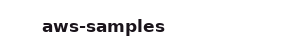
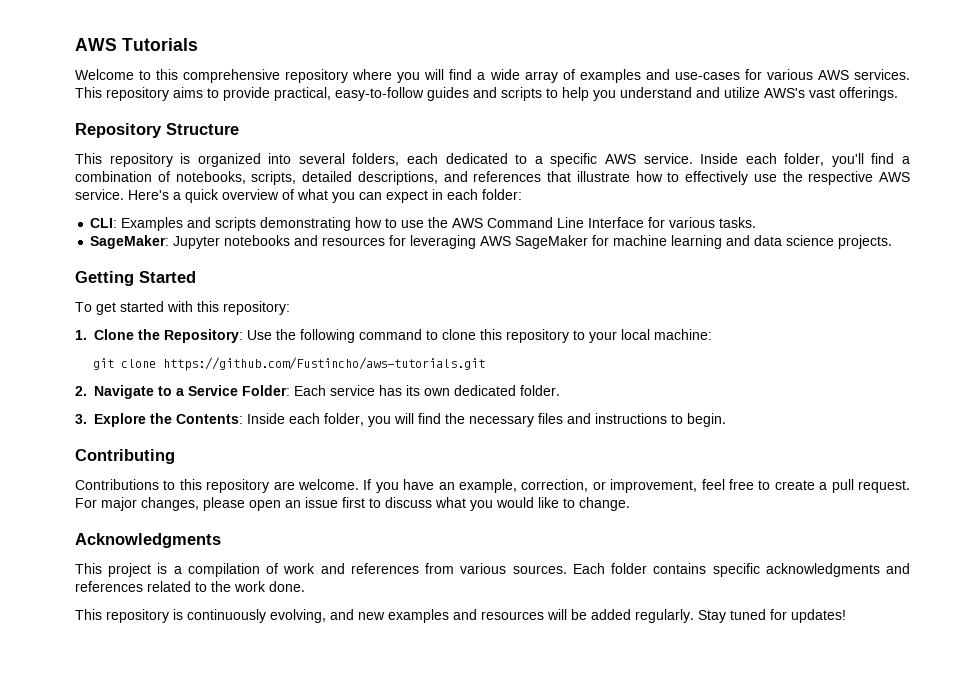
[42,19,165,36] aws-samples -> [75,38,198,51] [75,69,910,83] [75,87,898,101] [75,123,239,138] [75,153,910,167] [75,171,910,185] [75,189,522,203] [90,217,757,231] [90,235,893,249] [75,271,196,286] [75,301,290,315] [75,329,712,343] [93,357,486,371] [75,385,560,399] [75,413,726,427] [75,449,175,464] [75,479,910,493] [75,497,630,511] [75,533,221,548] [75,563,911,577] [75,581,305,592] [75,609,846,623] AWS Tutorials // Welcome to this comprehensive repository where you will find a wide array of examples and use-cases for various AWS services. This repository aims to provide practical, easy-to-follow guides and scripts to help you understand and utilize AWS's vast offerings. // Repository Structure // This repository is organized into several folders, each dedicated to a specific AWS service. Inside each folder, you'll find a combination of notebooks, scripts, detailed descriptions, and references that illustrate how to effectively use the respective AWS service. Here's a quick overview of what you can expect in each folder: // CLI: Examples and scripts demonstrating how to use the AWS Command Line Interface for various tasks. // SageMaker: Jupyter notebooks and resources for leveraging AWS SageMaker for machine learning and data science projects. // Getting Started // To get started with this repository: // 1. Clone the Repository: Use the following command to clone this repository to your local machine: // git clone https://github.com/Fustincho/aws-tutorials.git // 2. Navigate to a Service Folder: Each service has its own dedicated folder. // 3. Explore the Contents: Inside each folder, you will find the necessary files and instructions to begin. // Contributing // Contributions to this repository are welcome. If you have an example, correction, or improvement, feel free to create a pull request. For major changes, please open an issue first to discuss what you would like to change. // Acknowledgments // This project is a compilation of work and references from various sources. Each folder contains specific acknowledgments and references related to the work done. // This repository is continuously evolving, and new examples and resources will be added regularly. Stay tuned for updates!

